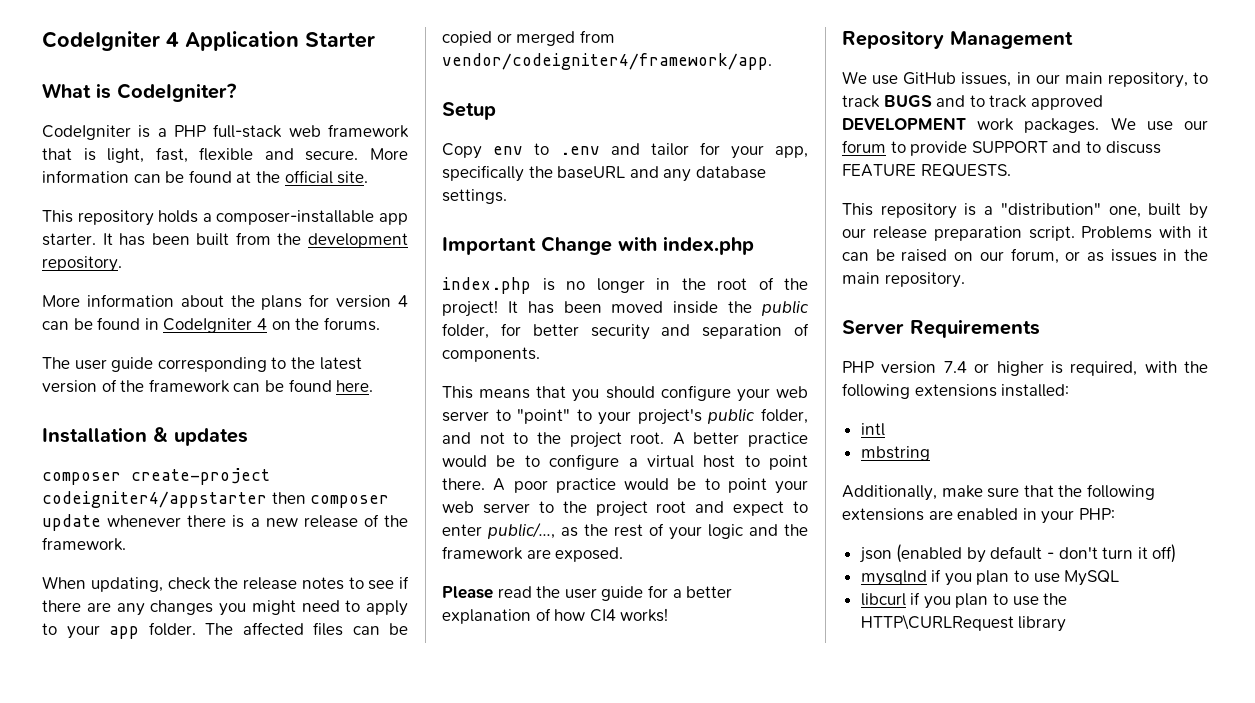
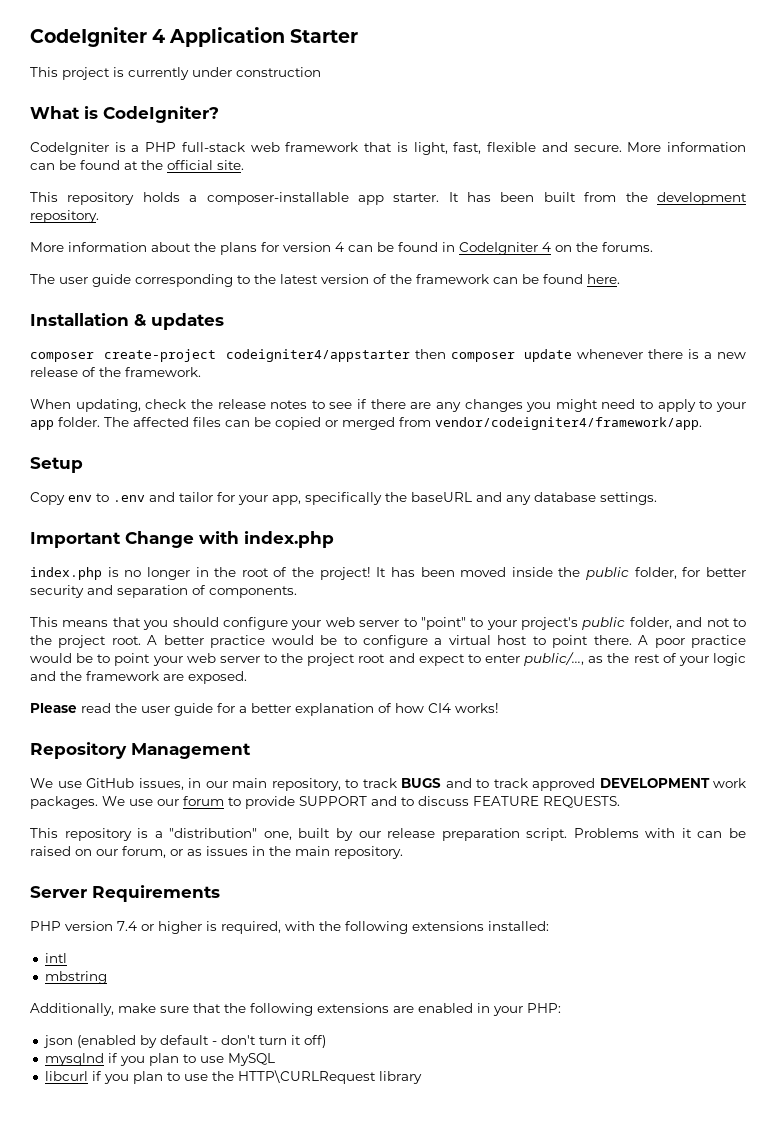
(375, 40) none -> [30,67,321,80] // This project is currently under construction

